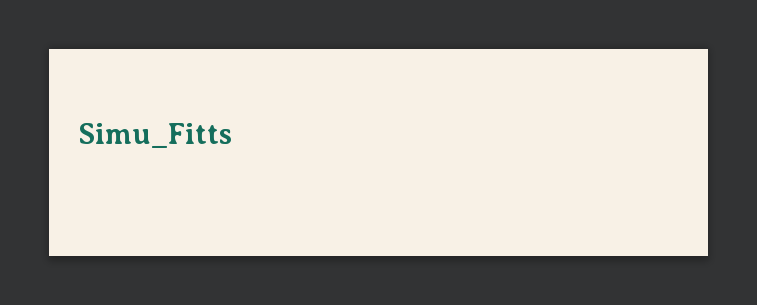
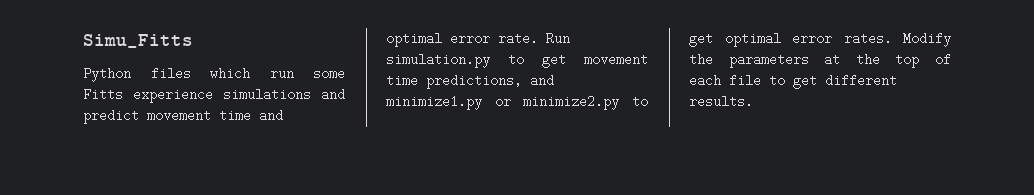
(232, 135) none -> [83,67,345,82] [83,88,345,103] [83,109,283,124] [386,32,570,47] [386,53,648,68] [386,74,554,89] [386,95,648,110] [689,32,951,47] [689,53,951,68] [689,74,897,89] [689,95,753,108] // Python files which run some Fitts experience simulations and predict movement time and optimal error rate. Run simulation.py to get movement time predictions, and minimize1.py or minimize2.py to get optimal error rates. Modify the parameters at the top of each file to get different results.

